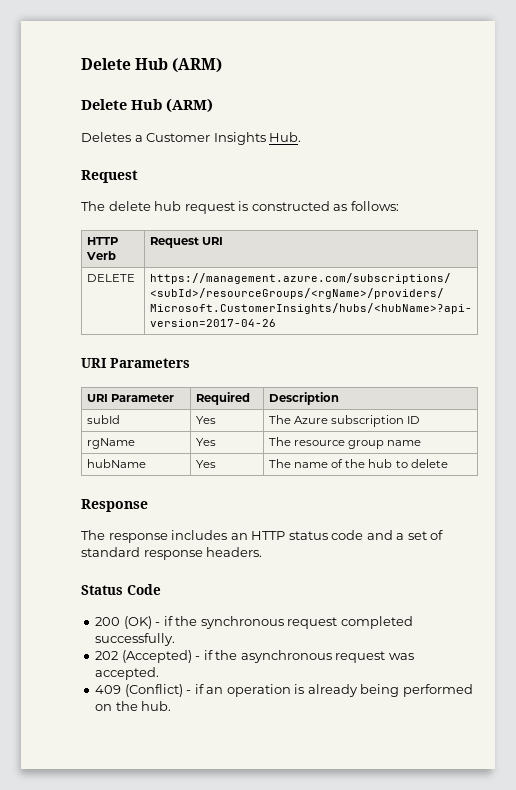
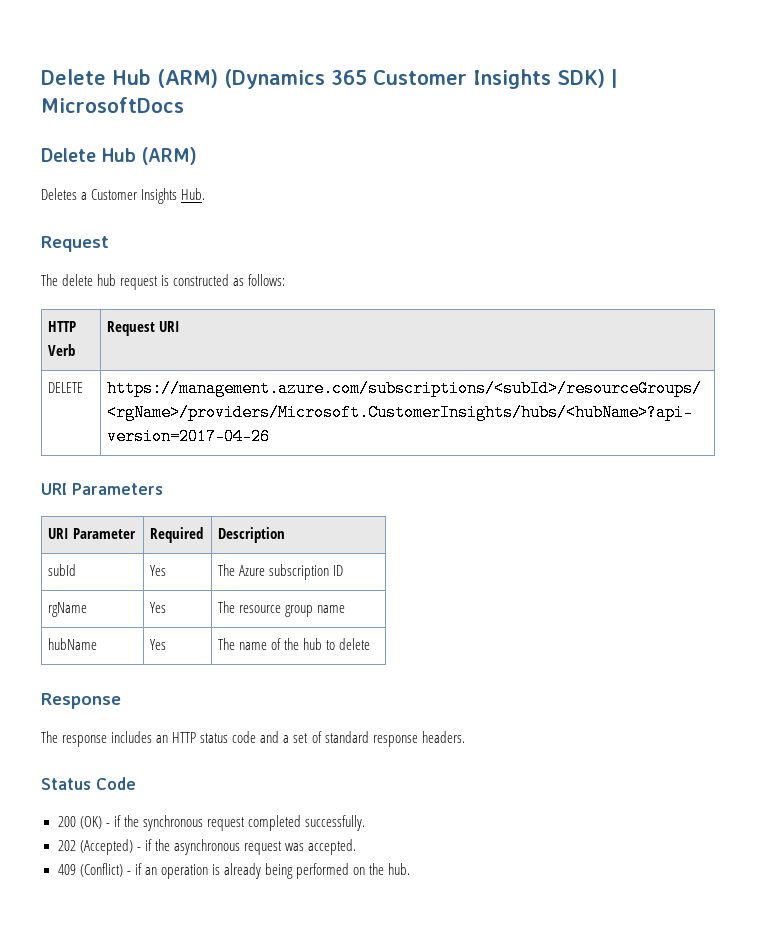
[81,58,223,73] Delete Hub (ARM) -> [41,69,618,89] [41,97,184,113] Delete Hub (ARM) (Dynamics 365 Customer Insights SDK) | MicrosoftDocs

